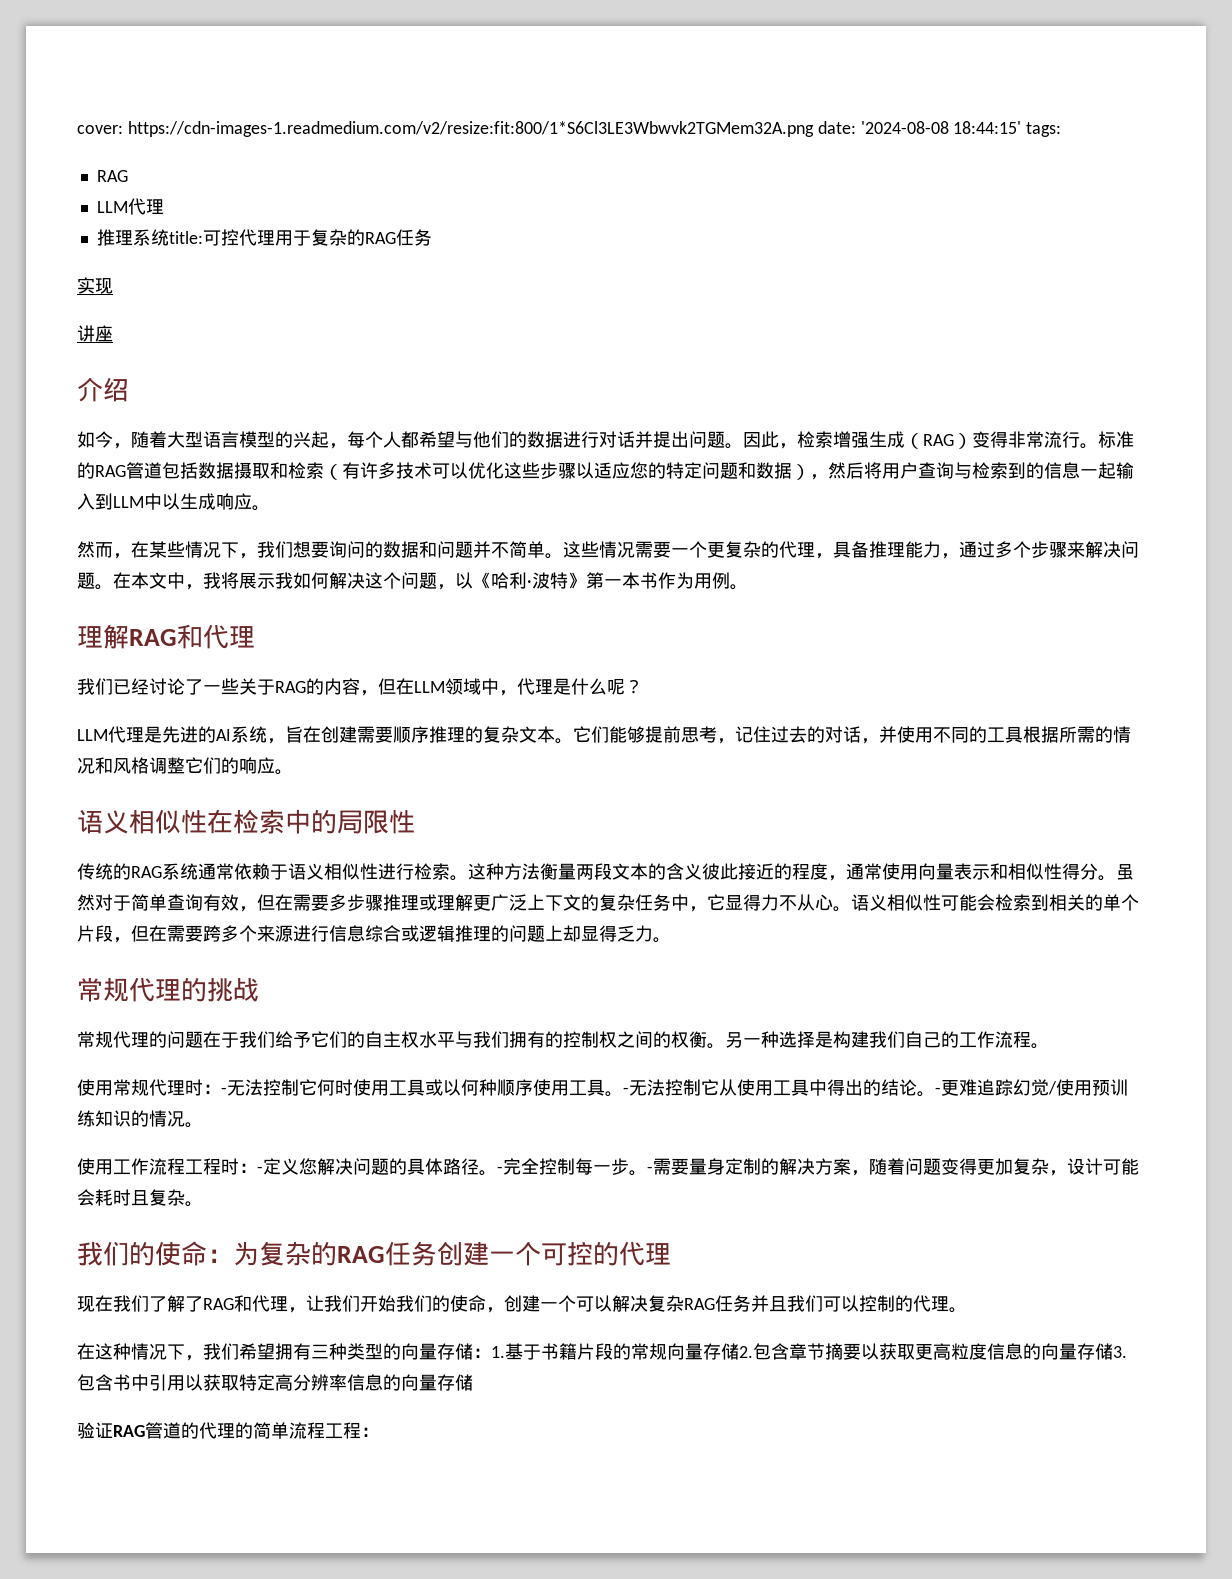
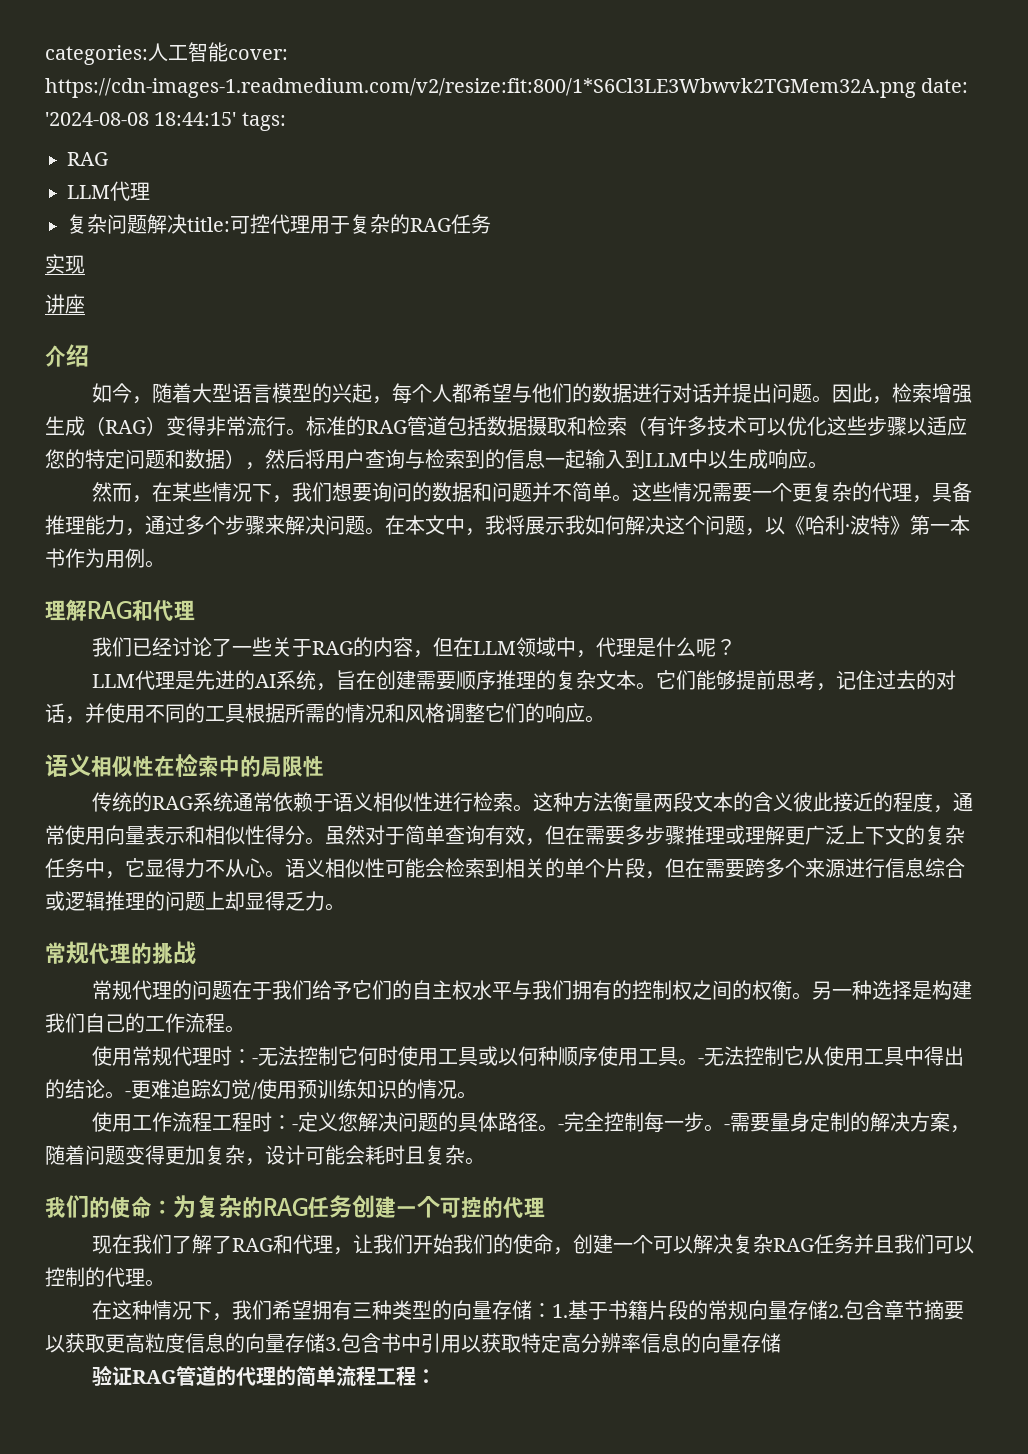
(77, 129) none -> [45,42,228,65] categories:人工智能
[96,229,169,246] 推理系统 -> [67,214,187,234] 复杂问题解决

